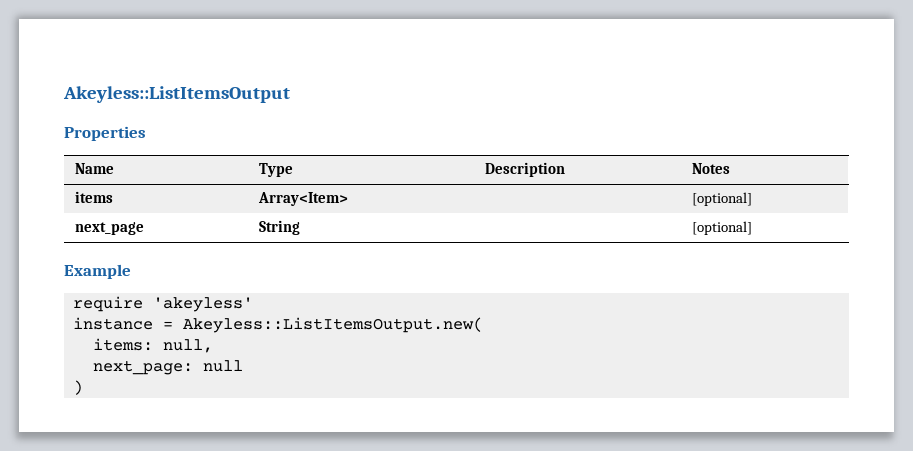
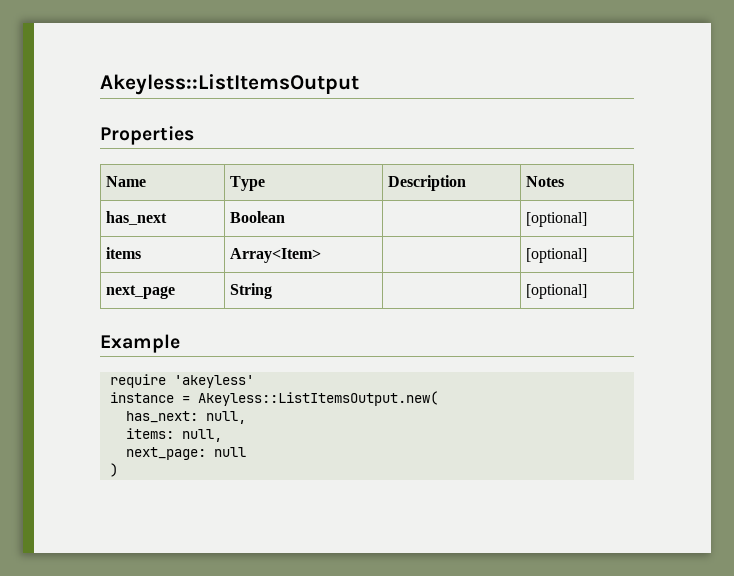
(730, 168) none -> [106,211,168,225] [230,211,286,223] [526,212,588,227] // has_next | Boolean | | [optional]
(483, 325) none -> [125,411,246,424] // has_next: null,

